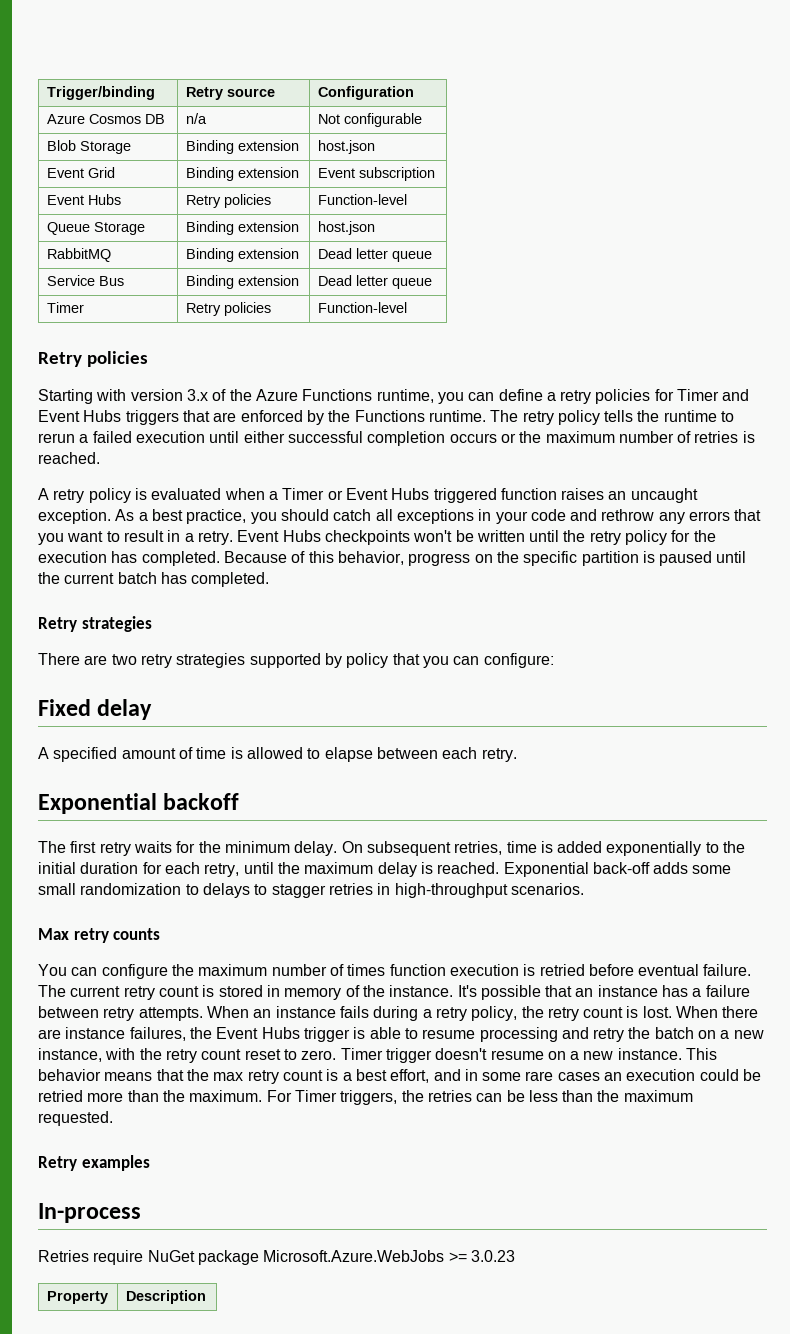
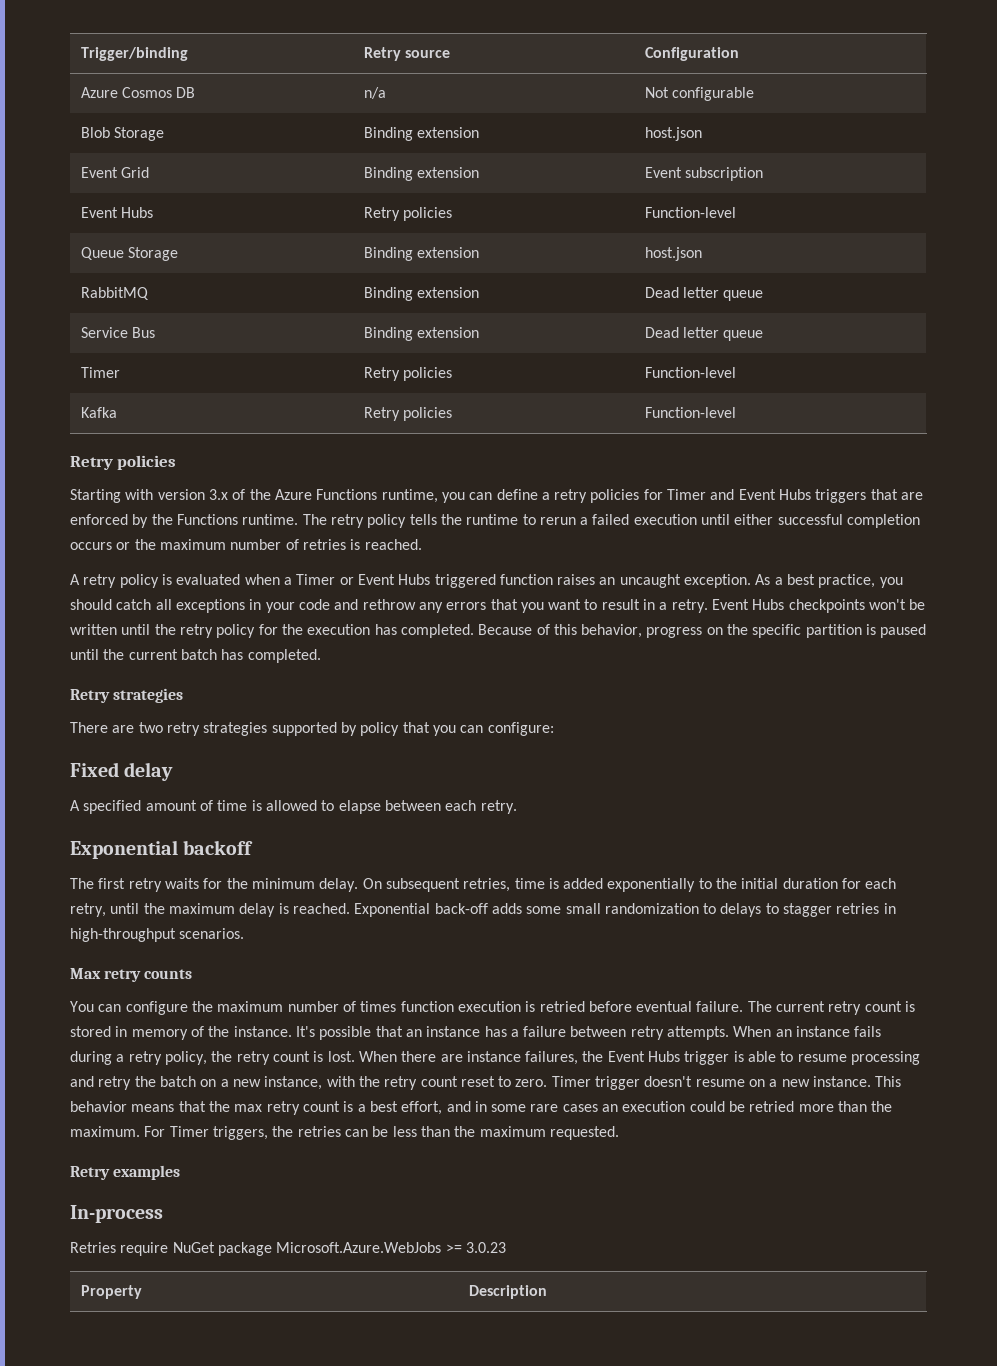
(407, 307) none -> [80,407,117,418] [363,407,452,421] [644,407,736,418] // Kafka | Retry policies | Function-level

